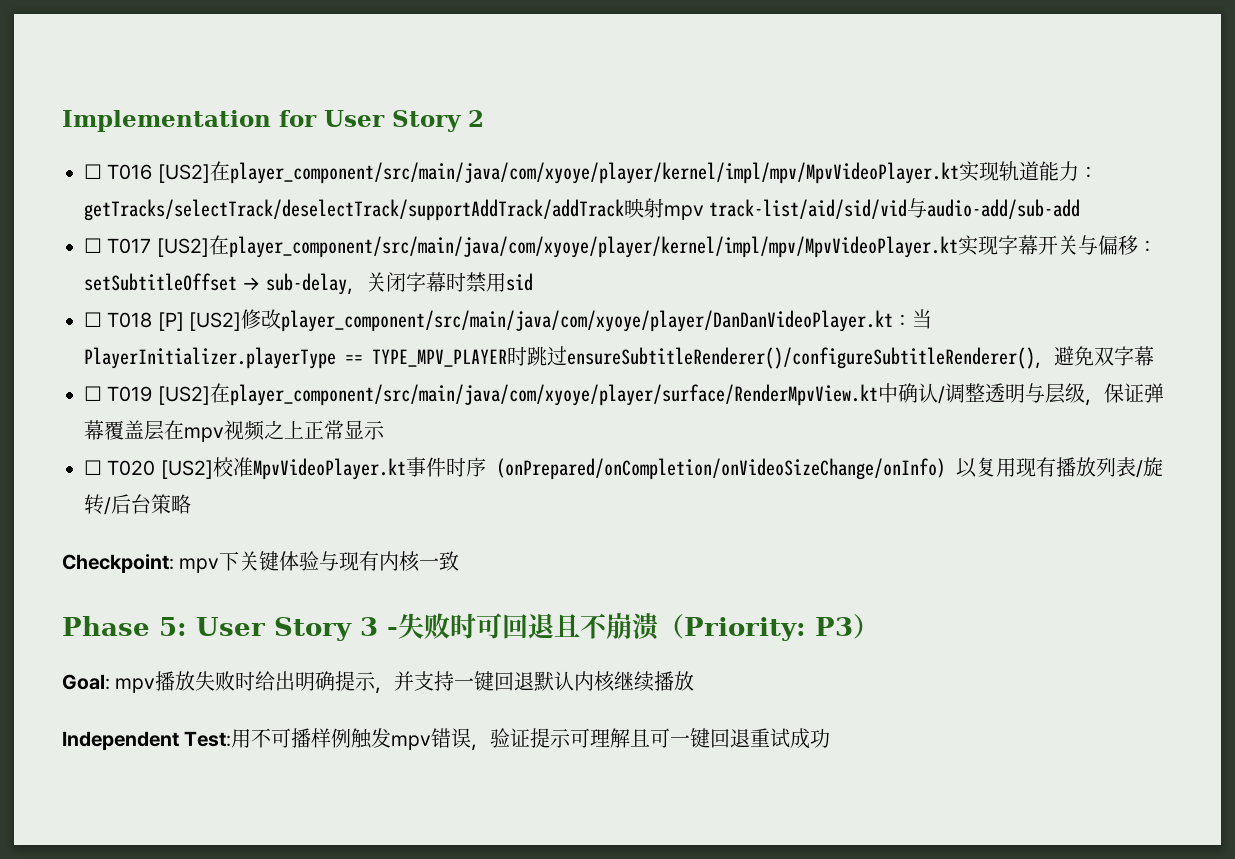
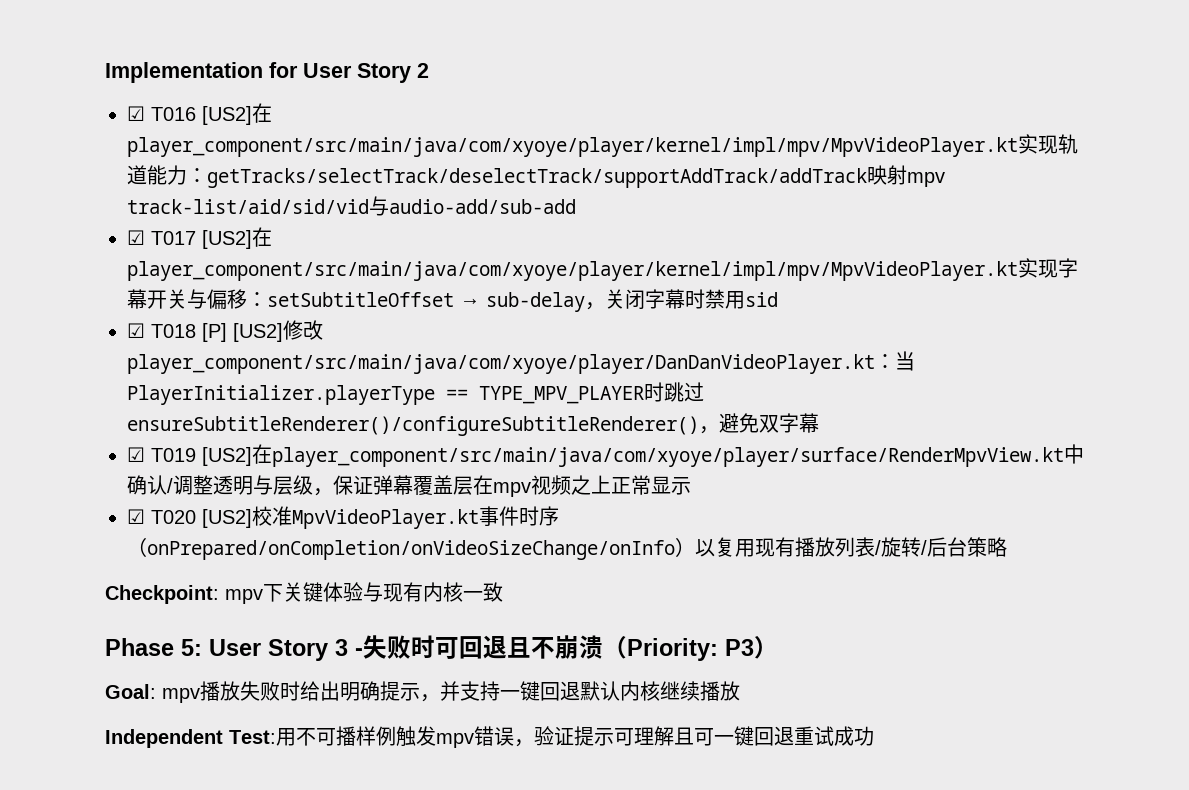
[84,164,102,179] ☐ -> [127,106,145,121] ☑
[84,238,102,253] ☐ -> [127,230,145,245] ☑
[84,312,102,327] ☐ -> [127,323,145,338] ☑
[84,386,102,401] ☐ -> [127,447,145,462] ☑
[84,460,102,475] ☐ -> [127,509,145,524] ☑

